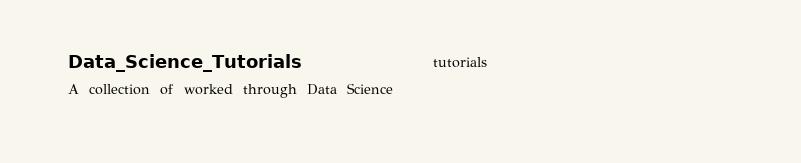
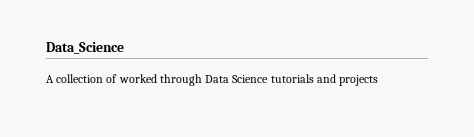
[68,54,302,72] Data_Science_Tutorials -> [46,42,124,54] Data_Science
(487, 62) none -> [316,74,379,86] and projects

